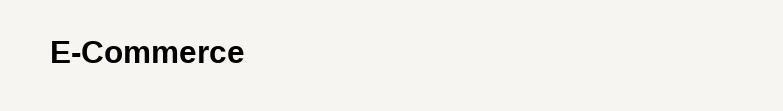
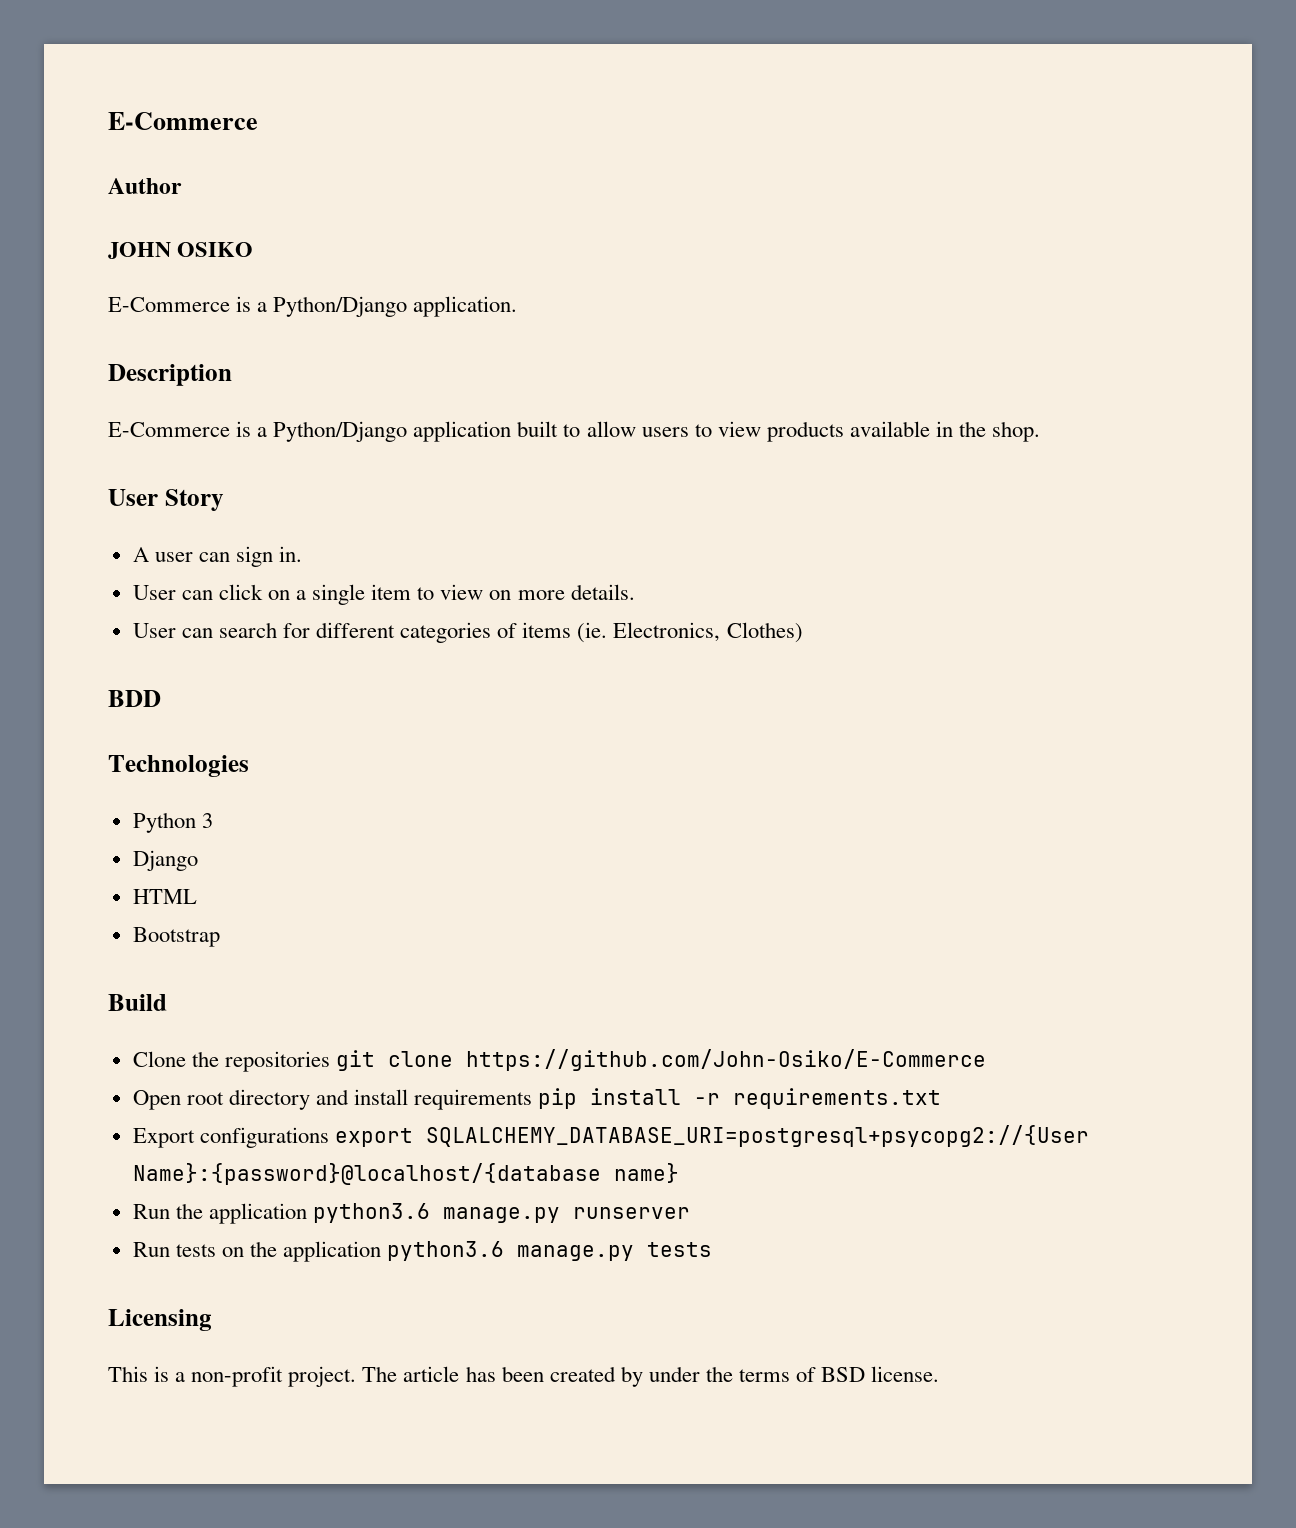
[50,41,245,63] E-Commerce -> [108,112,258,130] [108,178,182,194] [108,242,254,259] [108,296,518,317] [108,364,232,386] [108,421,1041,442] [108,489,224,511] [132,546,303,567] [132,584,635,605] [132,622,803,643] [108,690,161,707] [108,755,249,777] [132,812,213,833] [132,850,198,871] [132,889,197,904] [132,927,220,947] [108,994,167,1011] [132,1049,986,1072] [132,1088,942,1110] [132,1125,1089,1148] [132,1163,679,1185] [132,1203,690,1224] [132,1241,713,1262] [108,1309,212,1331] [108,1366,940,1387] E-Commerce // Author // JOHN OSIKO // E-Commerce is a Python/Django application. // Description // E-Commerce is a Python/Django application built to allow users to view products available in the shop. // User Story // A user can sign in. // User can click on a single item to view on more details. // User can search for different categories of items (ie. Electronics, Clothes) // BDD // Technologies // Python 3 // Django // HTML // Bootstrap // Build // Clone the repositories git clone https://github.com/John-Osiko/E-Commerce // Open root directory and install requirements pip install -r requirements.txt // Export configurations export SQLALCHEMY_DATABASE_URI=postgresql+psycopg2://{User Name}:{password}@localhost/{database name} // Run the application python3.6 manage.py runserver // Run tests on the application python3.6 manage.py tests // Licensing // This is a non-profit project. The article has been created by under the terms of BSD license.

